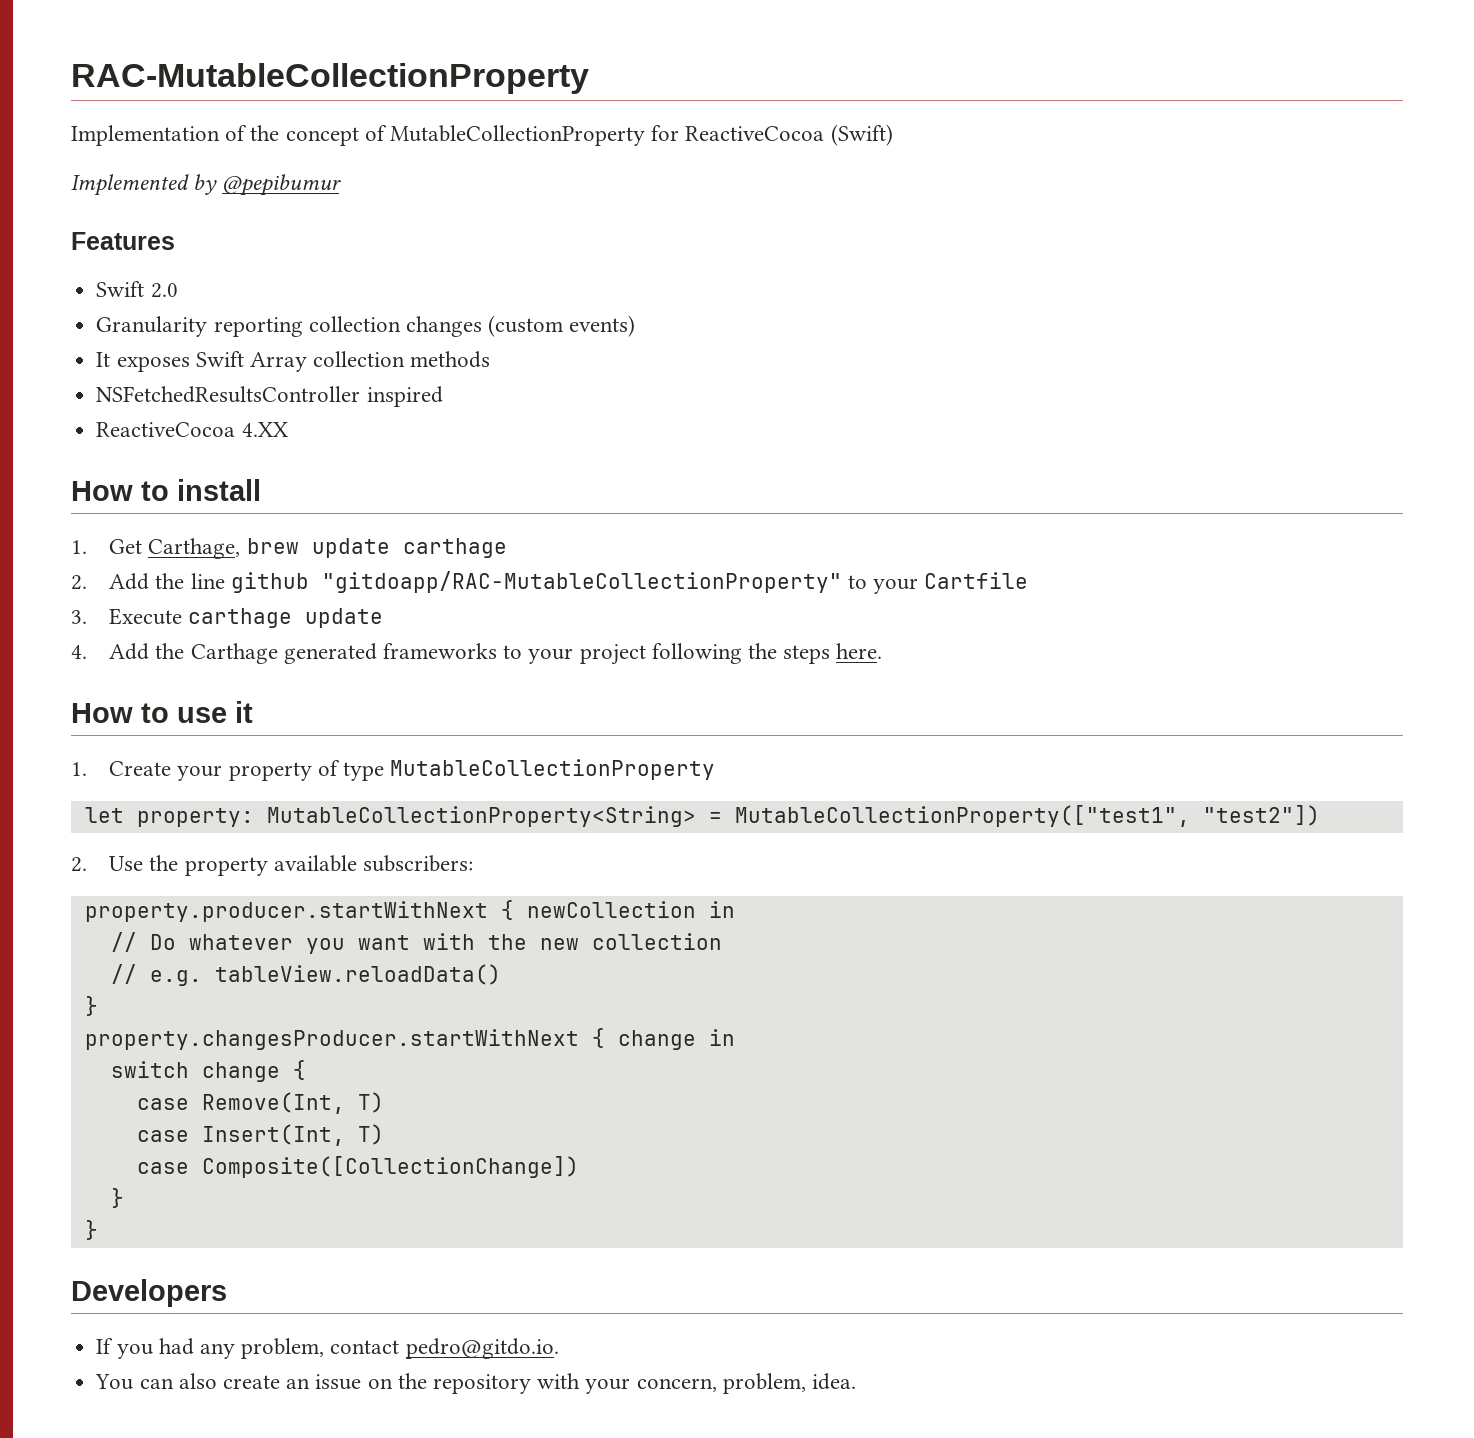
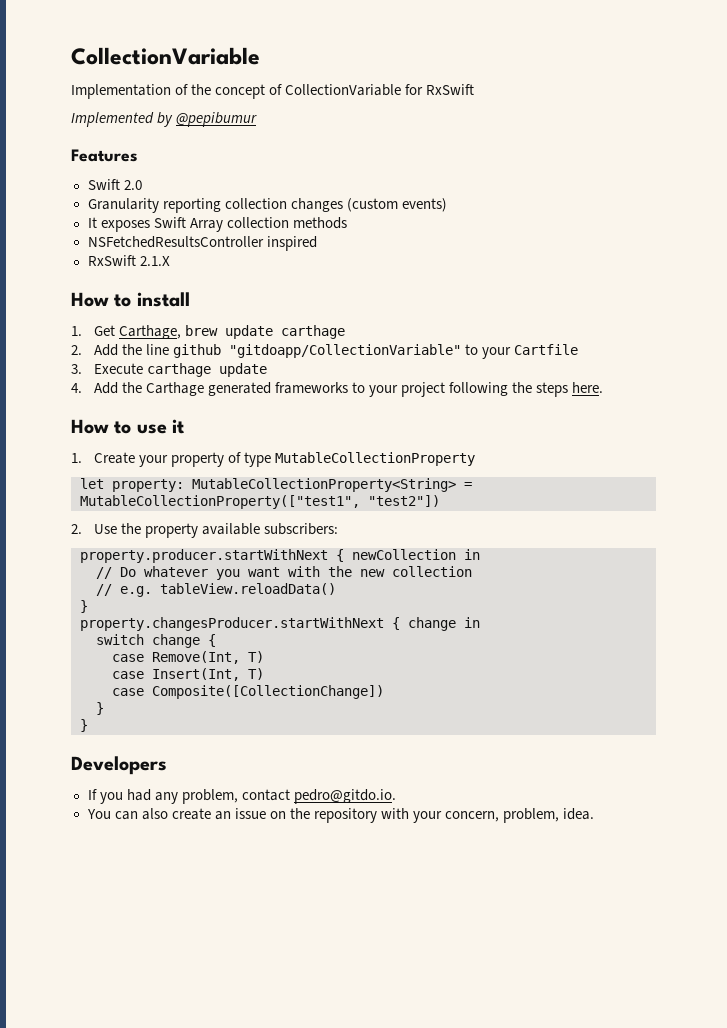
[71,63,589,94] RAC-MutableCollectionProperty -> [71,47,260,65] CollectionVariable
[390,124,893,146] MutableCollectionProperty for ReactiveCocoa (Swift) -> [285,84,475,96] CollectionVariable for RxSwift
[96,422,288,437] ReactiveCocoa 4.XX -> [87,255,170,266] RxSwift 2.1.X
[321,571,842,593] "gitdoapp/RAC-MutableCollectionProperty" -> [228,344,461,358] "gitdoapp/CollectionVariable"

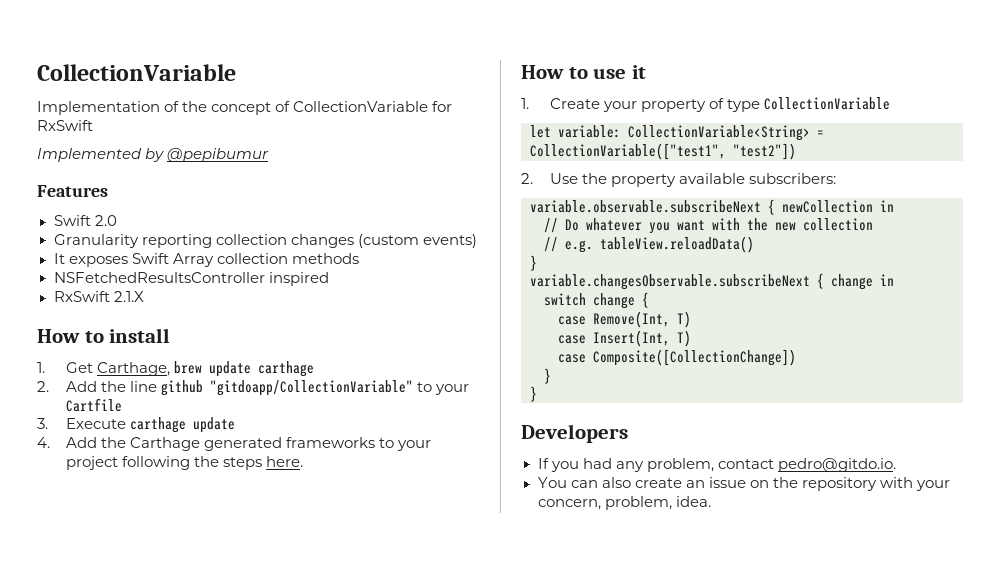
[274,452,475,466] MutableCollectionProperty -> [764,97,891,110] CollectionVariable
[112,478,472,492] [80,495,360,509] property: MutableCollectionProperty<String> = MutableCollectionProperty(["test1", -> [558,125,824,141] [530,143,726,160] variable: CollectionVariable<String> = CollectionVariable(["test1",
[80,549,328,563] property.producer.startWithNext -> [530,200,761,213] variable.observable.subscribeNext
[80,617,384,631] property.changesProducer.startWithNext -> [530,274,810,290] variable.changesObservable.subscribeNext

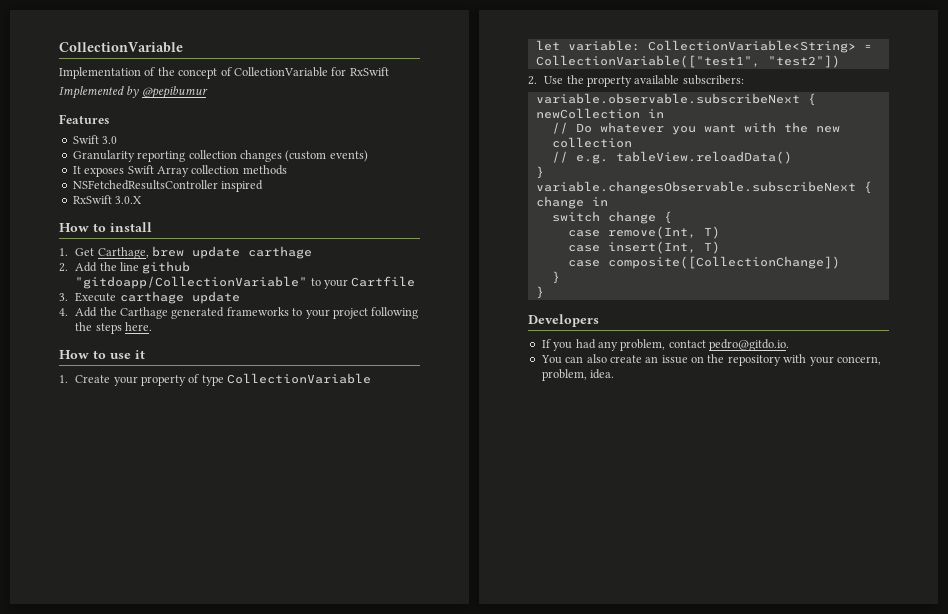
[94,215,117,226] 2.0 -> [102,136,118,144] 3.0
[113,291,144,302] 2.1.X -> [115,196,143,204] 3.0.X
[593,311,691,328] [558,330,691,347] [558,349,796,366] Remove(Int, T) // case Insert(Int, T) // case Composite([CollectionChange]) -> [607,226,720,239] [567,241,720,254] [567,256,840,269] remove(Int, T) // case insert(Int, T) // case composite([CollectionChange])

